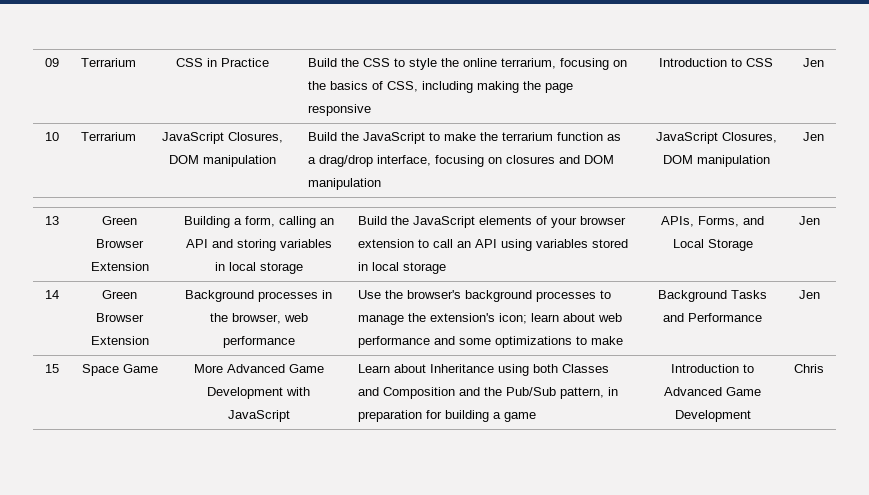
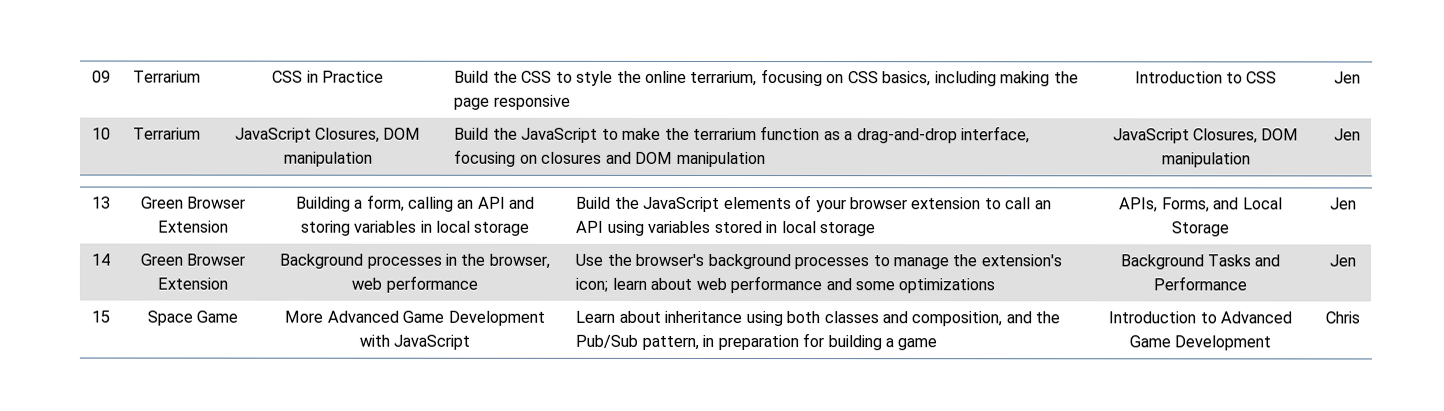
[307,81,418,92] the basics of CSS, -> [847,71,932,87] CSS basics,
[318,155,373,167] drag/drop -> [856,128,958,144] drag-and-drop
[575,336,623,345] to make -> (996, 286) none
[429,364,494,373] Inheritance -> [664,310,743,324] inheritance
[561,364,609,373] [357,387,455,399] Classes and Composition -> [823,311,1003,327] classes and composition,

